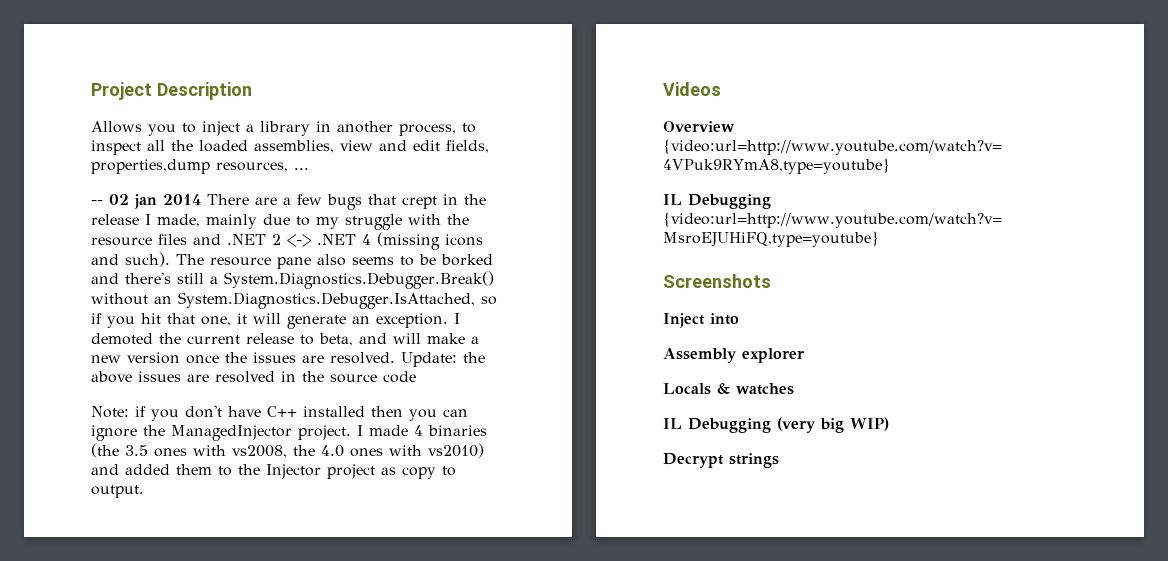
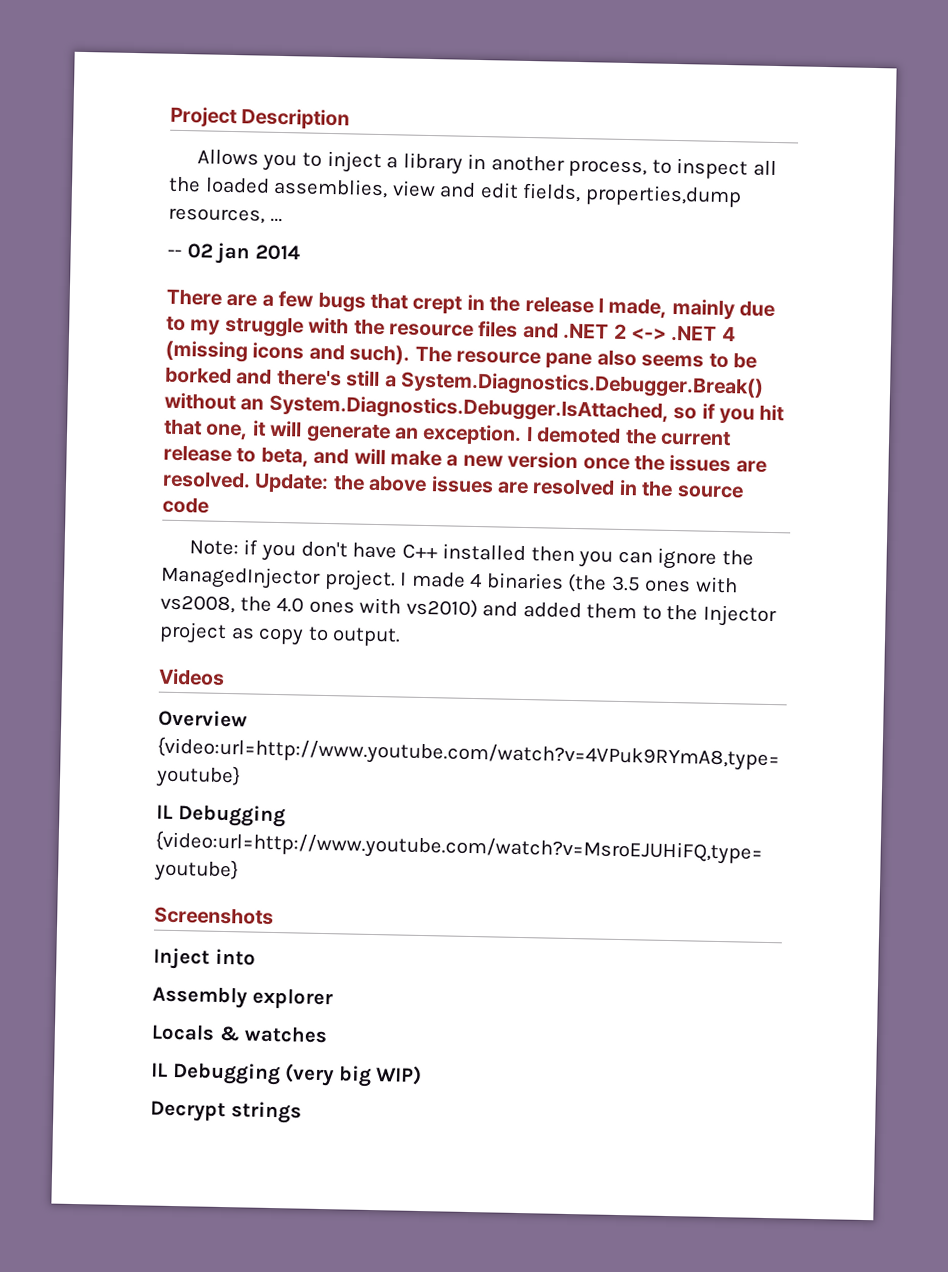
(201, 199) none -> (300, 252) //

